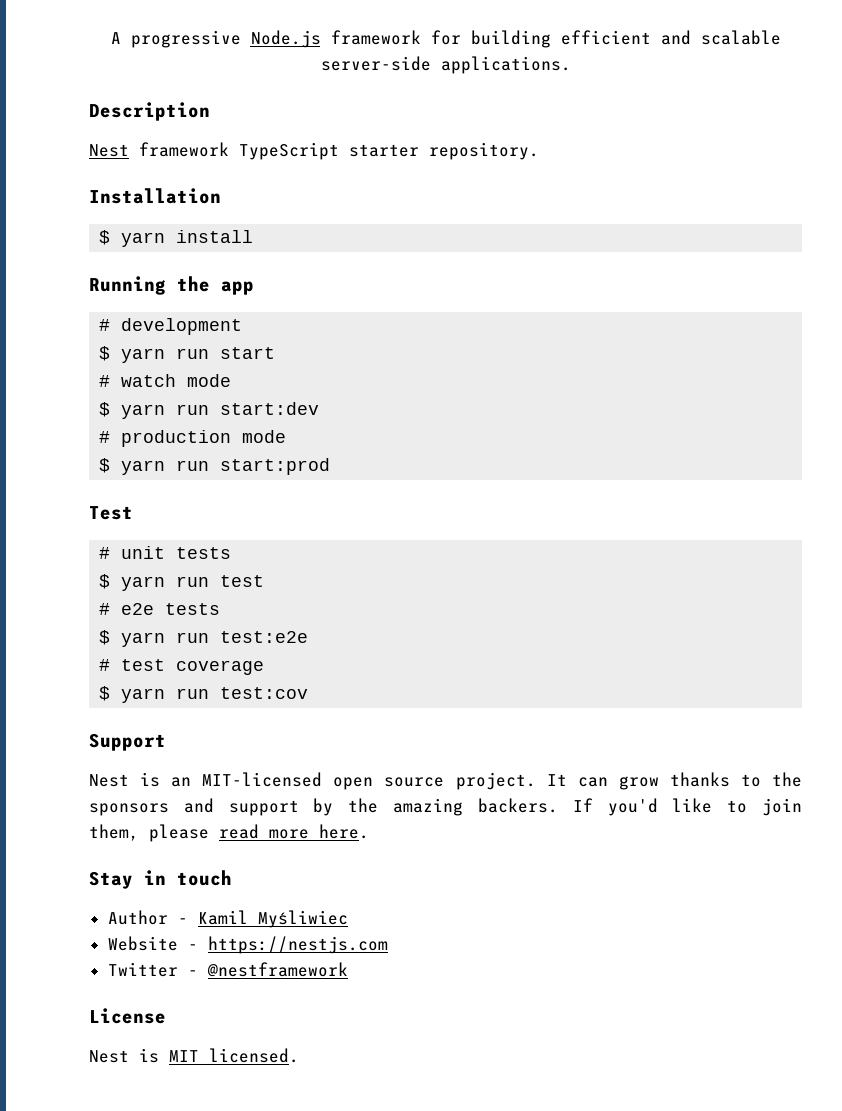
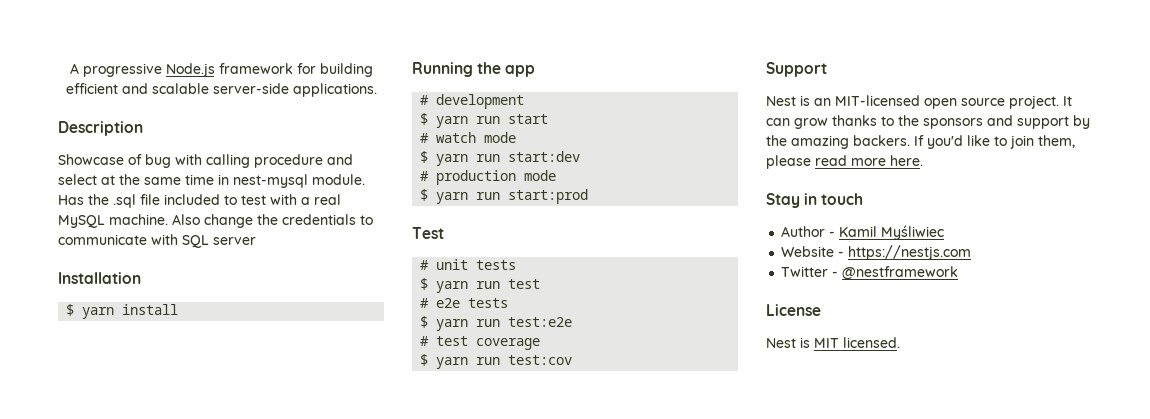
[89,142,539,160] Nest framework TypeScript starter repository. -> [58,154,353,168] [58,174,365,188] [58,194,341,208] [58,214,373,228] [58,234,256,248] Showcase of bug with calling procedure and select at the same time in nest-mysql module. Has the .sql file included to test with a real MySQL machine. Also change the credentials to communicate with SQL server

